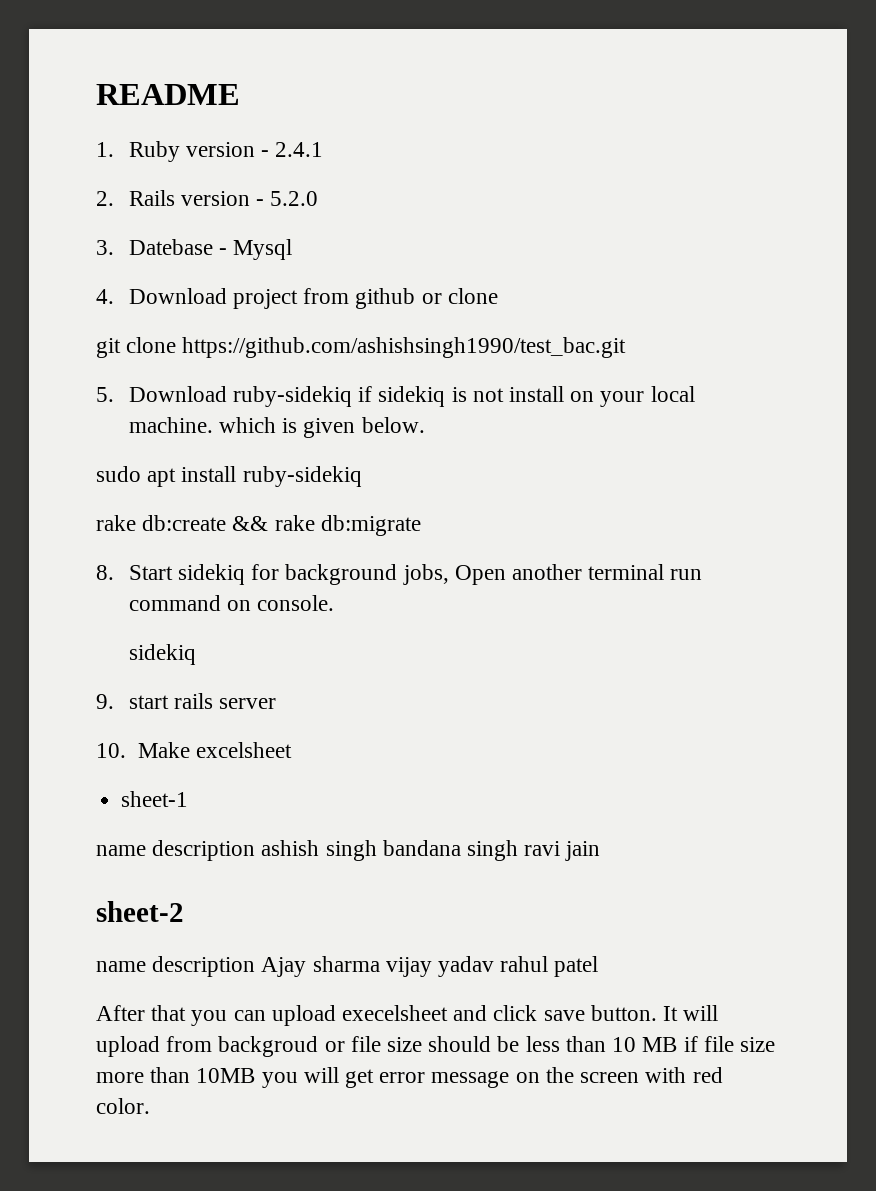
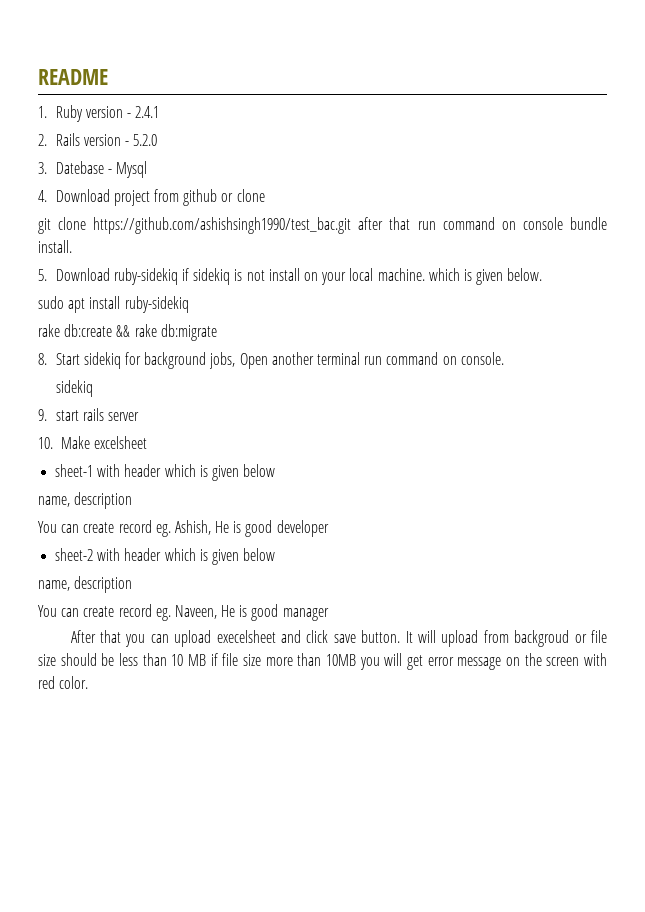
(627, 347) none -> [358,217,608,230] [38,240,72,253] after that run command on console bundle install.
[96,840,601,861] [96,901,184,922] [96,956,599,977] // name description ashish singh bandana singh ravi jain // sheet-2 // name description Ajay sharma vijay yadav rahul patel -> [97,464,276,481] [38,492,133,509] [38,520,329,537] [55,548,276,565] [38,576,133,593] [38,604,329,621] with header which is given below // name, description // You can create record eg. Ashish, He is good developer // sheet-2 with header which is given below // name, description // You can create record eg. Naveen, He is good manager

